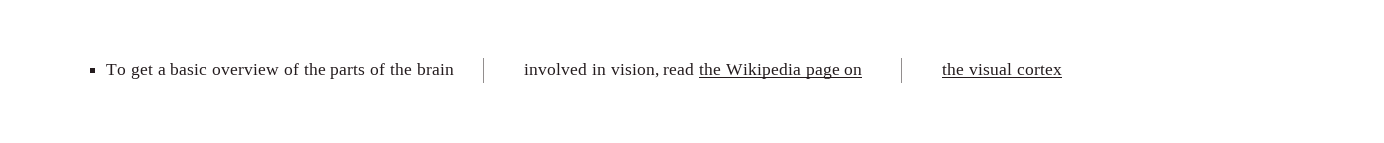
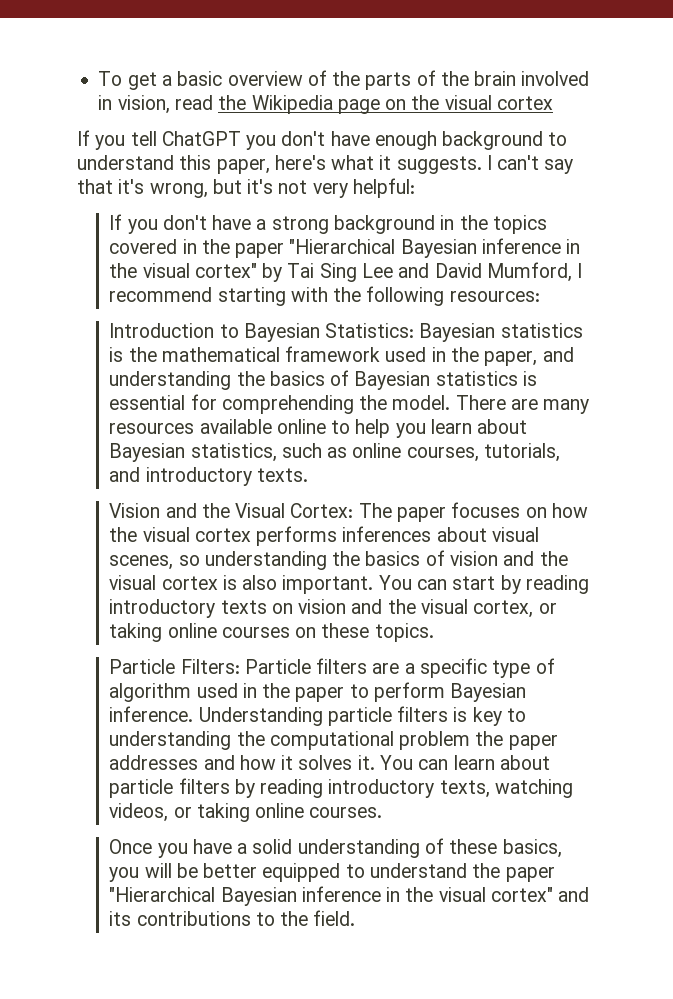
(1062, 70) none -> [77,130,568,150] [77,155,574,174] [77,178,415,198] [109,214,547,234] [109,238,581,258] [109,262,583,282] [109,286,540,306] [109,323,583,342] [109,346,574,366] [109,370,537,390] [109,394,590,414] [109,419,528,438] [109,443,560,462] [109,467,308,486] [109,502,588,522] [109,526,539,546] [109,550,568,570] [109,575,589,594] [109,599,557,618] [109,623,434,642] [109,658,555,678] [109,682,527,702] [109,706,526,726] [109,731,558,750] [109,755,550,770] [109,778,573,798] [109,803,383,822] [109,838,562,858] [109,863,555,882] [109,886,590,906] [109,910,356,926] // If you tell ChatGPT you don't have enough background to understand this paper, here's what it suggests. I can't say that it's wrong, but it's not very helpful: // If you don't have a strong background in the topics covered in the paper "Hierarchical Bayesian inference in the visual cortex" by Tai Sing Lee and David Mumford, I recommend starting with the following resources: // Introduction to Bayesian Statistics: Bayesian statistics is the mathematical framework used in the paper, and understanding the basics of Bayesian statistics is essential for comprehending the model. There are many resources available online to help you learn about Bayesian statistics, such as online courses, tutorials, and introductory texts. // Vision and the Visual Cortex: The paper focuses on how the visual cortex performs inferences about visual scenes, so understanding the basics of vision and the visual cortex is also important. You can start by reading introductory texts on vision and the visual cortex, or taking online courses on these topics. // Particle Filters: Particle filters are a specific type of algorithm used in the paper to perform Bayesian inference. Understanding particle filters is key to understanding the computational problem the paper addresses and how it solves it. You can learn about particle filters by reading introductory texts, watching videos, or taking online courses. // Once you have a solid understanding of these basics, you will be better equipped to understand the paper "Hierarchical Bayesian inference in the visual cortex" and its contributions to the field.

